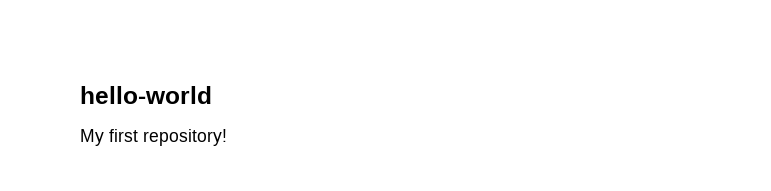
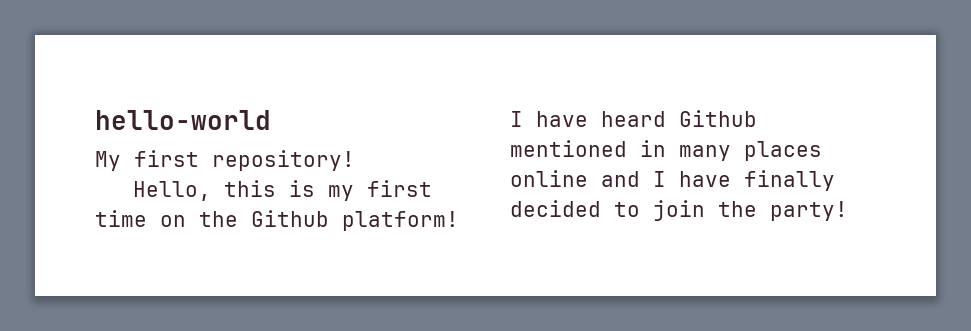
(227, 137) none -> [133,180,433,201] [95,210,459,231] [510,110,757,127] [510,140,822,161] [510,170,835,191] [510,200,848,221] // Hello, this is my first time on the Github platform! I have heard Github mentioned in many places online and I have finally decided to join the party!

